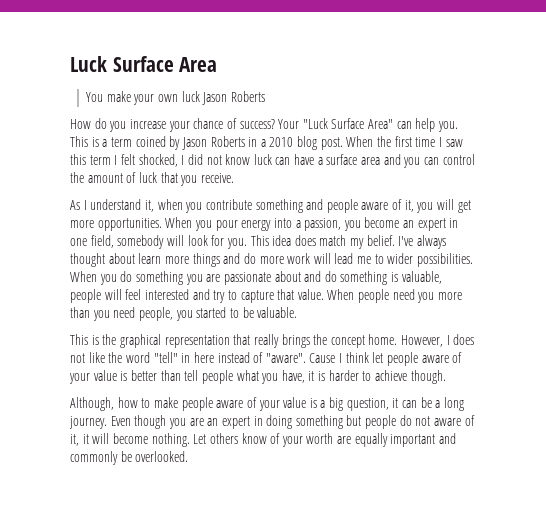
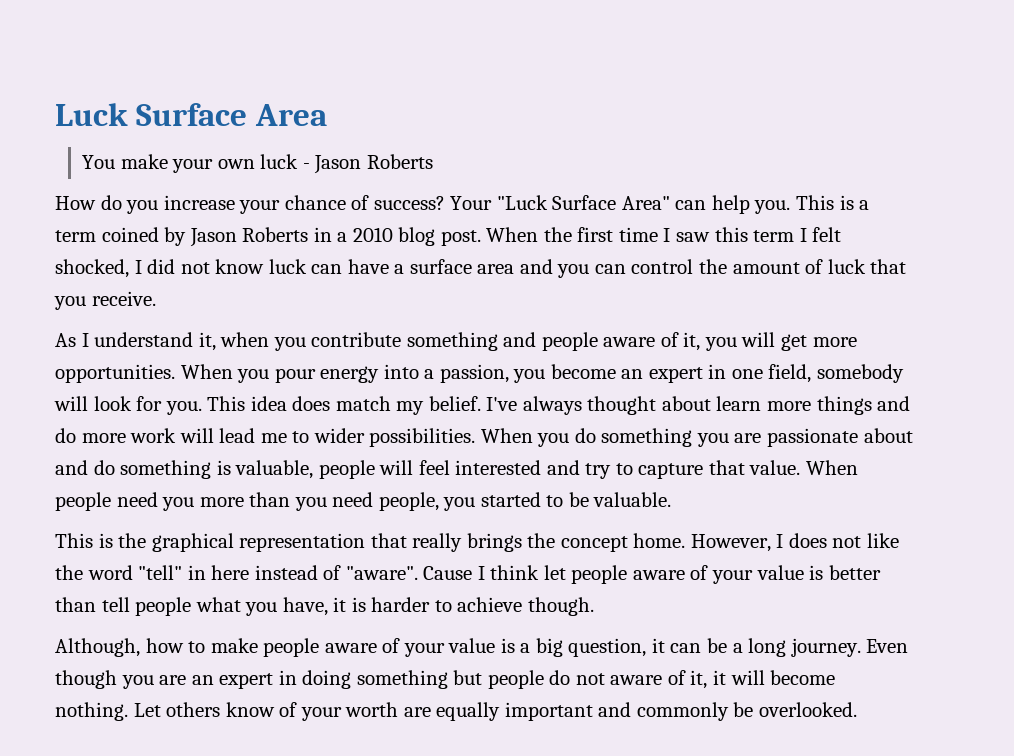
(200, 96) none -> [302,163,310,169] -

